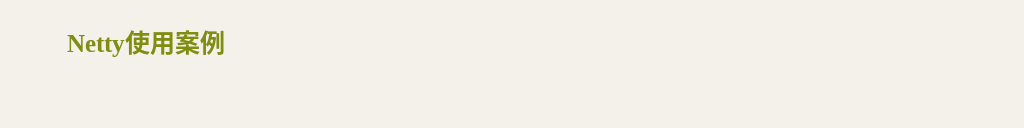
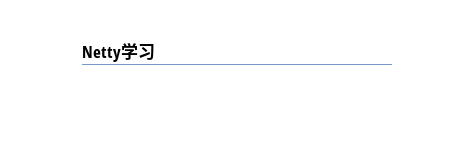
[125,30,225,56] 使用案例 -> [121,42,155,60] 学习

